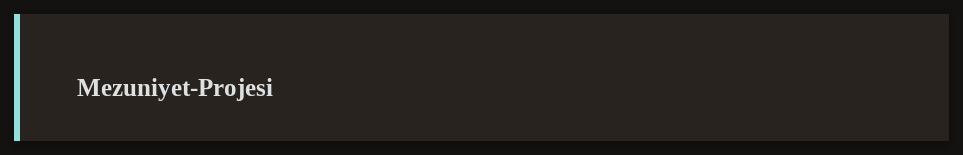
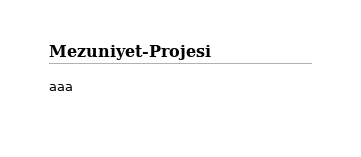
(273, 89) none -> [49,84,73,91] // aaa

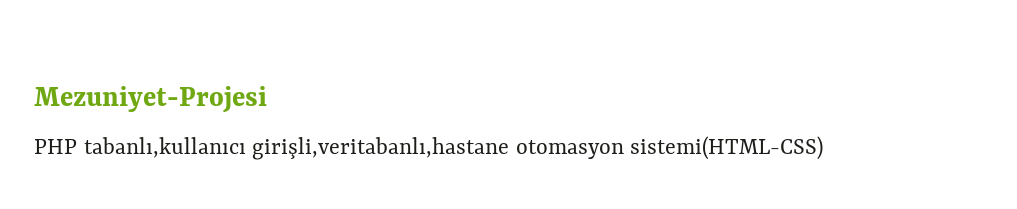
[49,84,73,91] aaa -> [34,136,824,160] PHP tabanlı,kullanıcı girişli,veritabanlı,hastane otomasyon sistemi(HTML-CSS)

